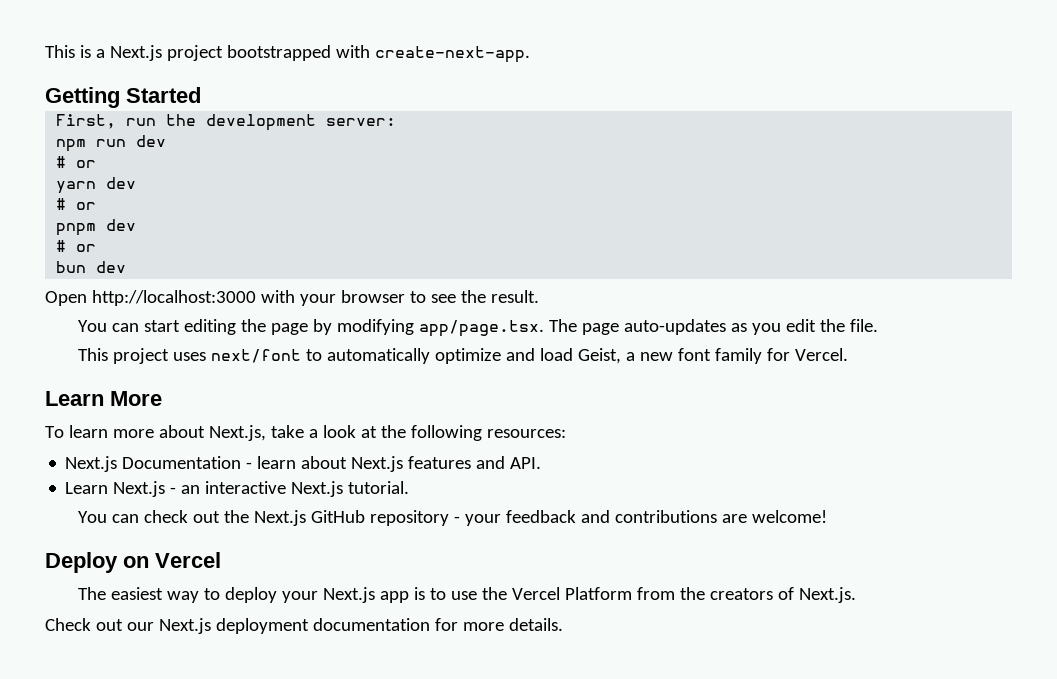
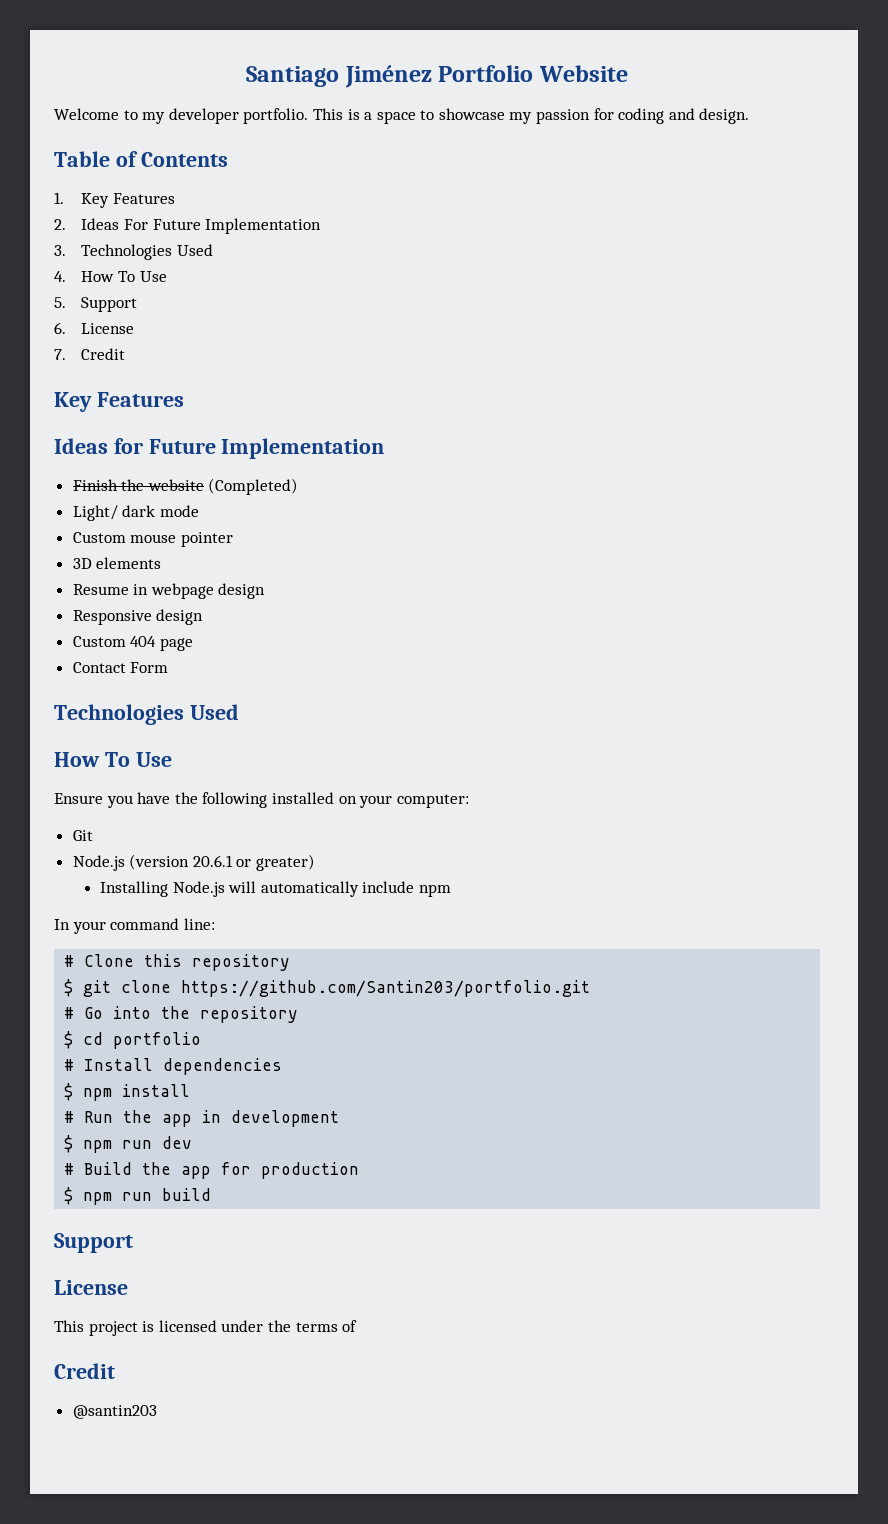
[45,45,530,63] [45,87,201,108] [56,114,197,129] This is a Next.js project bootstrapped with create-next-app. // Getting Started // First, run the -> [246,65,628,88] [54,108,750,124] [54,151,228,167] [54,192,175,208] [54,218,322,234] [54,244,213,260] [54,271,167,282] [54,297,138,312] [54,322,135,334] [54,348,126,360] [54,392,184,412] [54,438,385,459] [72,478,299,495] [72,505,199,521] [72,532,233,547] [72,557,162,569] [72,583,266,599] [72,609,204,625] [72,636,193,651] [72,662,169,673] [54,704,239,725] [54,752,172,767] [54,792,469,808] [72,830,93,841] [72,854,316,871] [100,881,452,897] [54,918,215,934] [64,954,291,971] [64,979,591,997] [64,1006,299,1023] [64,1031,202,1049] [64,1058,283,1075] [64,1083,191,1101] [64,1110,222,1127] Santiago Jiménez Portfolio Website // Welcome to my developer portfolio. This is a space to showcase my passion for coding and design. // Table of Contents // 1. Key Features // 2. Ideas For Future Implementation // 3. Technologies Used // 4. How To Use // 5. Support // 6. License // 7. Credit // Key Features // Ideas for Future Implementation // Finish the website (Completed) // Light/ dark mode // Custom mouse pointer // 3D elements // Resume in webpage design // Responsive design // Custom 404 page // Contact Form // Technologies Used // How To Use // Ensure you have the following installed on your computer: // Git // Node.js (version 20.6.1 or greater) // Installing Node.js will automatically include npm // In your command line: // # Clone this repository // $ git clone https://github.com/Santin203/portfolio.git // # Go into the repository // $ cd portfolio // # Install dependencies // $ npm install // # Run the app in
[326,118,397,126] server: // -> [64,1135,74,1153] // $
[76,160,97,168] [56,177,137,194] [56,198,97,210] [56,219,137,236] [56,240,97,252] [56,261,127,273] [45,290,539,306] [78,319,879,337] [78,348,849,364] [45,391,162,406] [45,425,566,441] [65,456,542,472] [65,481,410,497] [78,510,828,526] [45,552,221,573] [78,587,857,603] [45,618,563,634] or // yarn dev // # or // pnpm dev // # or // bun dev // Open http://localhost:3000 with your browser to see the result. // You can start editing the page by modifying app/page.tsx. The page auto-updates as you edit the file. // This project uses next/font to automatically optimize and load Geist, a new font family for Vercel. // Learn More // To learn more about Next.js, take a look at the following resources: // Next.js Documentation - learn about Next.js features and API. // Learn Next.js - an interactive Next.js tutorial. // You can check out the Next.js GitHub repository - your feedback and contributions are welcome! // Deploy on Vercel // The easiest way to deploy your Next.js app is to use the Vercel Platform from the creators of Next.js. // Check out our Next.js deployment documentation for more details. -> [84,1162,360,1179] [64,1187,212,1205] [54,1233,133,1253] [54,1280,128,1295] [54,1320,358,1336] [54,1363,115,1379] [72,1405,157,1419] Build the app for production // $ npm run build // Support // License // This project is licensed under the terms of // Credit // @santin203

